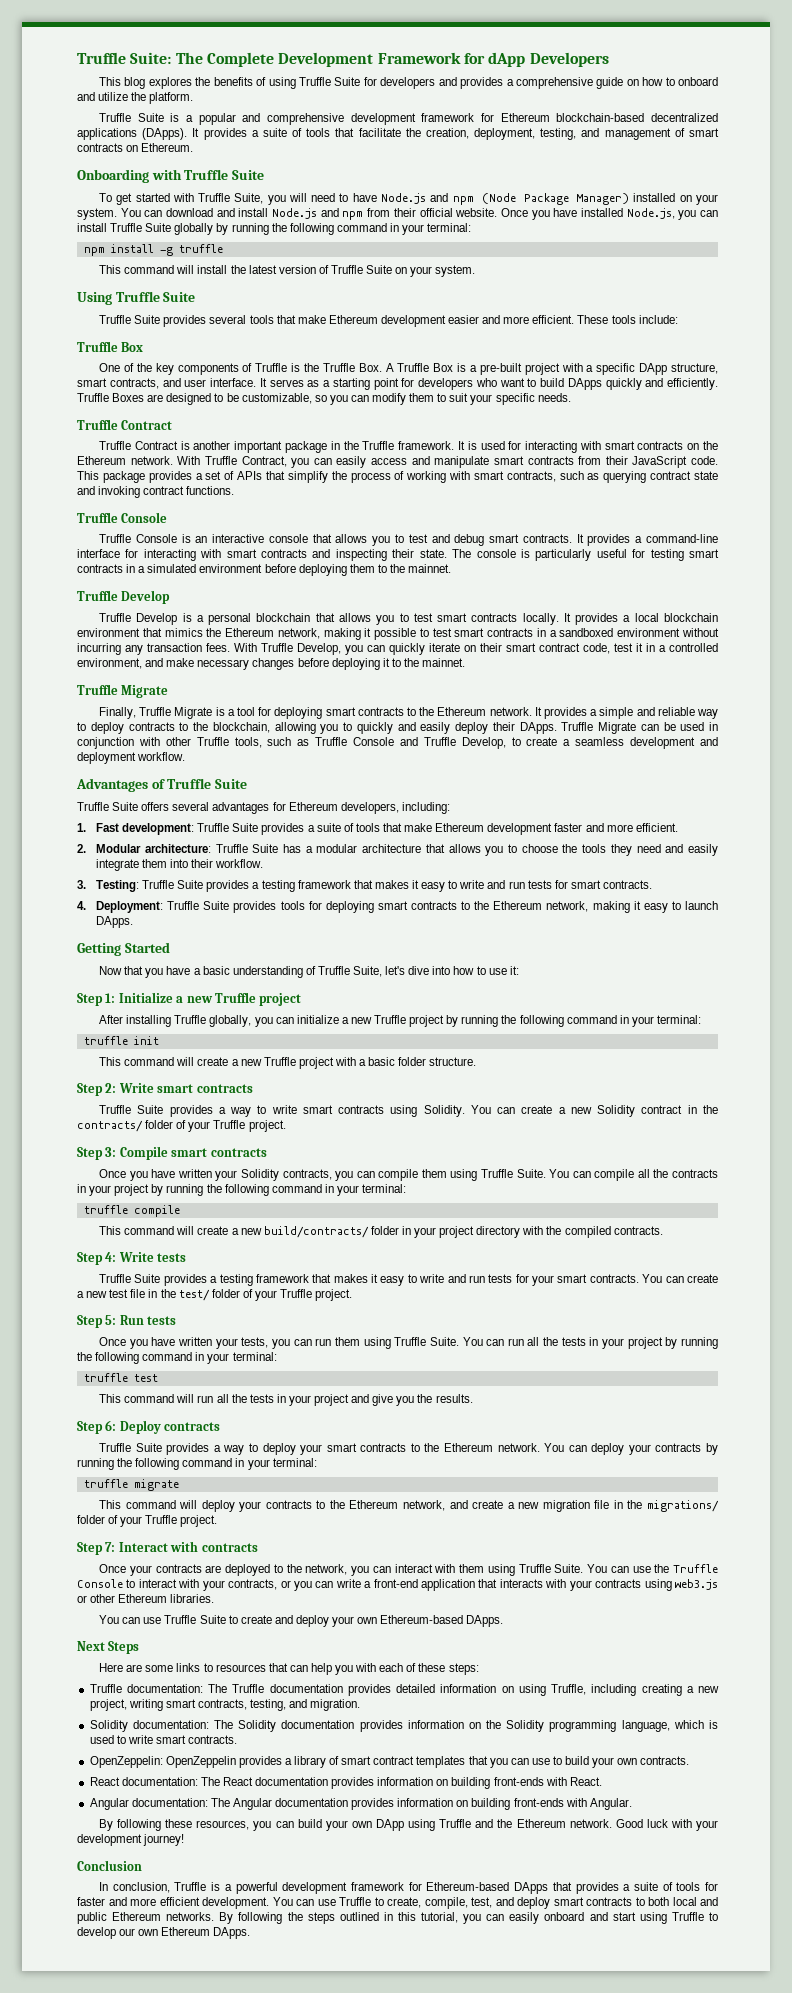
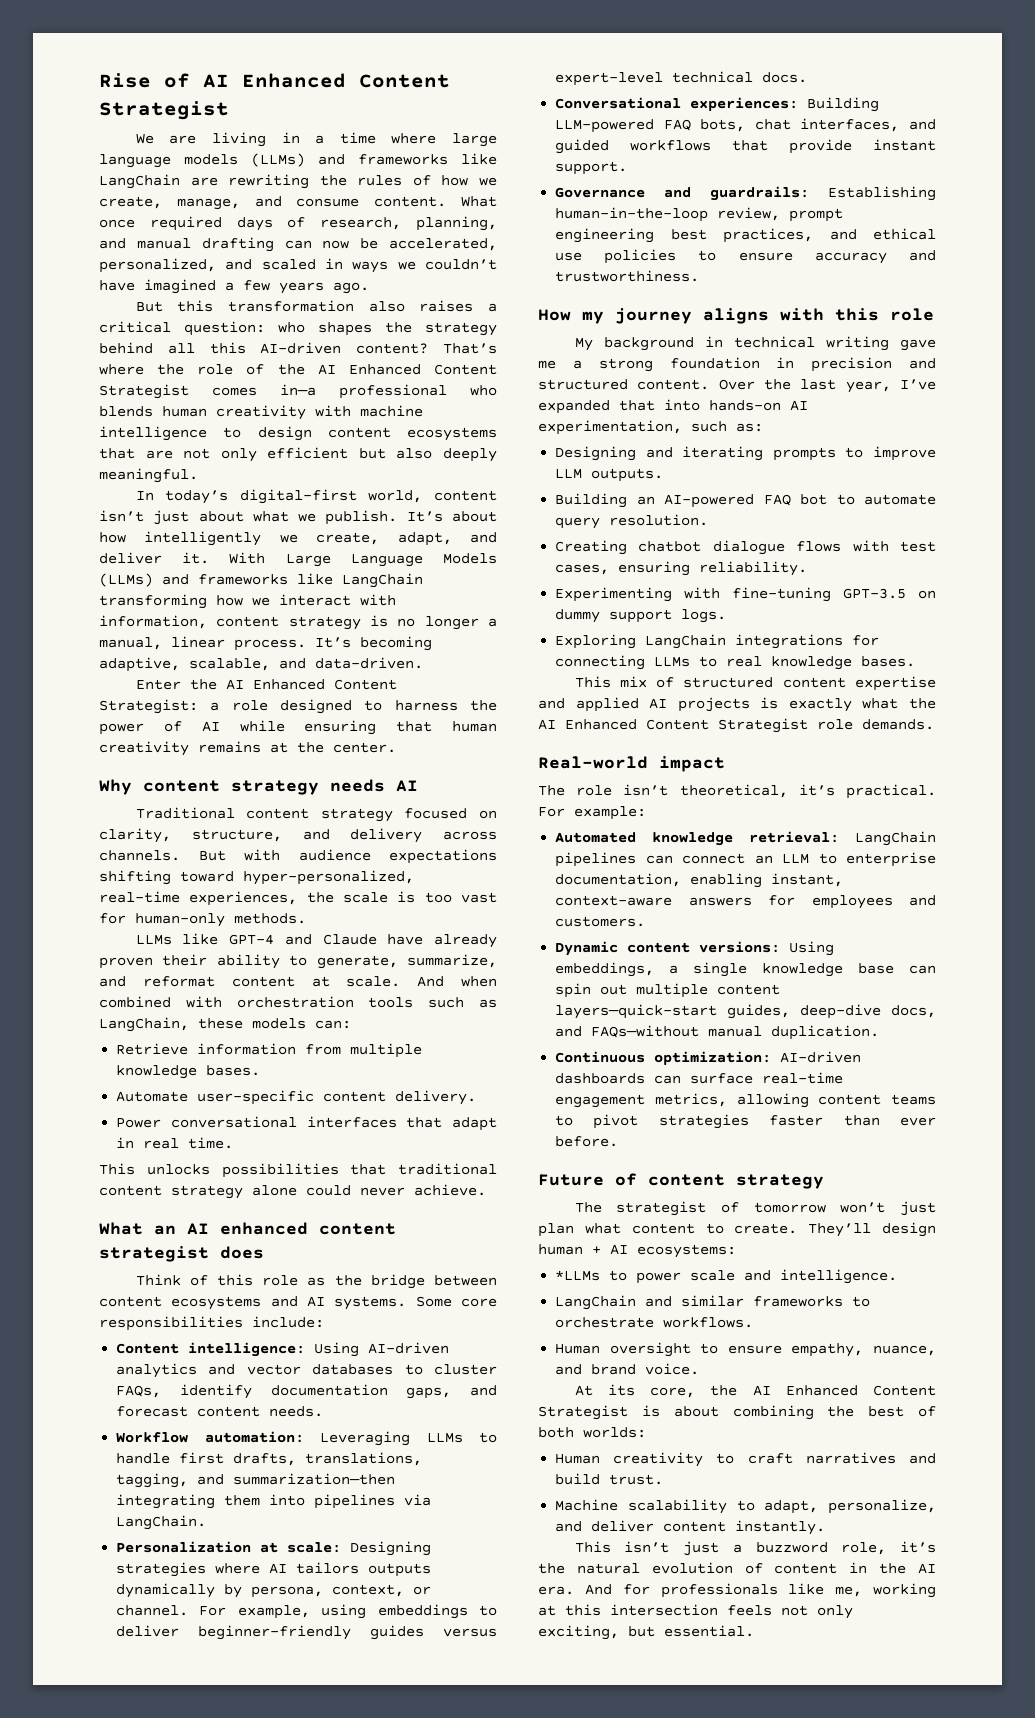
[77,52,609,67] [99,77,718,89] [77,92,194,104] [99,113,718,125] [77,128,719,140] [77,143,194,152] [77,169,264,183] [99,193,718,205] [77,208,718,220] [77,223,472,235] [83,244,223,256] [99,265,476,277] [77,291,196,305] [99,315,678,327] [77,341,144,352] [99,363,718,375] [77,378,718,390] [77,393,571,405] [77,419,173,430] [99,441,718,453] [77,456,718,468] [77,471,719,483] [77,486,235,498] [77,512,168,523] [99,534,718,546] [77,549,719,561] [77,564,452,576] [77,590,171,604] [99,613,718,625] [77,628,719,640] [77,643,718,655] [77,658,466,670] [77,684,169,698] [99,707,718,719] [77,722,718,734] [77,737,718,749] [77,752,186,764] [76,778,247,792] [77,802,450,814] [77,823,678,835] [77,844,718,856] [96,859,264,871] [77,880,652,892] [77,901,718,913] [96,916,134,928] [77,942,170,956] [99,966,519,978] [77,992,302,1006] [99,1015,701,1027] [83,1036,159,1045] [99,1057,477,1069] [77,1083,253,1096] [99,1105,718,1117] [77,1120,286,1132] [77,1146,267,1160] [99,1169,719,1181] [77,1184,407,1196] [83,1205,180,1217] [99,1226,663,1238] [77,1252,187,1265] [99,1274,718,1286] [77,1289,353,1301] [77,1315,177,1328] [99,1337,719,1349] [77,1352,277,1364] [83,1373,158,1382] [99,1394,473,1406] [77,1420,221,1434] [99,1443,719,1455] [77,1458,317,1470] [83,1479,179,1491] [99,1500,719,1512] [77,1515,218,1527] [77,1541,258,1555] [99,1564,718,1576] [77,1579,719,1591] [77,1594,215,1603] [99,1615,504,1627] [77,1641,140,1654] [99,1663,479,1675] [89,1684,719,1696] [89,1699,361,1711] [89,1720,718,1732] [89,1735,238,1744] [89,1756,690,1768] [89,1777,602,1789] [89,1798,632,1810] [99,1819,719,1831] [77,1834,185,1846] [77,1860,142,1871] [99,1882,718,1894] [77,1897,718,1909] [77,1912,718,1924] [77,1927,251,1939] Truffle Suite: The Complete Development Framework for dApp Developers // This blog explores the benefits of using Truffle Suite for developers and provides a comprehensive guide on how to onboard and utilize the platform. // Truffle Suite is a popular and comprehensive development framework for Ethereum blockchain-based decentralized applications (DApps). It provides a suite of tools that facilitate the creation, deployment, testing, and management of smart contracts on Ethereum. // Onboarding with Truffle Suite // To get started with Truffle Suite, you will need to have Node.js and npm (Node Package Manager) installed on your system. You can download and install Node.js and npm from their official website. Once you have installed Node.js, you can install Truffle Suite globally by running the following command in your terminal: // npm install -g truffle // This command will install the latest version of Truffle Suite on your system. // Using Truffle Suite // Truffle Suite provides several tools that make Ethereum development easier and more efficient. These tools include: // Truffle Box // One of the key components of Truffle is the Truffle Box. A Truffle Box is a pre-built project with a specific DApp structure, smart contracts, and user interface. It serves as a starting point for developers who want to build DApps quickly and efficiently. Truffle Boxes are designed to be customizable, so you can modify them to suit your specific needs. // Truffle Contract // Truffle Contract is another important package in the Truffle framework. It is used for interacting with smart contracts on the Ethereum network. With Truffle Contract, you can easily access and manipulate smart contracts from their JavaScript code. This package provides a set of APIs that simplify the process of working with smart contracts, such as querying contract state and invoking contract functions. // Truffle Console // Truffle Console is an interactive console that allows you to test and debug smart contracts. It provides a command-line interface for interacting with smart contracts and inspecting their state. The console is particularly useful for testing smart contracts in a simulated environment before deploying them to the mainnet. // Truffle Develop // Truffle Develop is a personal blockchain that allows you to test smart contracts locally. It provides a local blockchain environment that mimics the Ethereum network, making it possible to test smart contracts in a sandboxed environment without incurring any transaction fees. With Truffle Develop, you can quickly iterate on their smart contract code, test it in a controlled environment, and make necessary changes before deploying it to the mainnet. // Truffle Migrate // Finally, Truffle Migrate is a tool for deploying smart contracts to the Ethereum network. It provides a simple and reliable way to deploy contracts to the blockchain, allowing you to quickly and easily deploy their DApps. Truffle Migrate can be used in conjunction with other Truffle tools, such as Truffle Console and Truffle Develop, to create a seamless development and deployment workflow. // Advantages of Truffle Suite // Truffle Suite offers several advantages for Ethereum developers, including: // 1. Fast development: Truffle Suite provides a suite of tools that make Ethereum development faster and more efficient. // 2. Modular architecture: Truffle Suite has a modular architecture that allows you to choose the tools they need and easily integrate them into their workflow. // 3. Testing: Truffle Suite provides a testing framework that makes it easy to write and run tests for smart contracts. // 4. Deployment: Truffle Suite provides tools for deploying smart contracts to the Ethereum network, making it easy to launch DApps. // Getting Started // Now that you have a basic understanding of Truffle Suite, let's dive into how to use it: // Step 1: Initialize a new Truffle project // After installing Truffle globally, you can initialize a new Truffle project by running the following command in your terminal: // truffle init // This command will create a new Truffle project with a basic folder structure. // Step 2: Write smart contracts // Truffle Suite provides a way to write smart contracts using Solidity. You can create a new Solidity contract in the contracts/ folder of your Truffle project. // Step 3: Compile smart contracts // Once you have written your Solidity contracts, you can compile them using Truffle Suite. You can compile all the contracts in your project by running the following command in your terminal: // truffle compile // This command will create a new build/contracts/ folder in your project directory with the compiled contracts. // Step 4: Write tests // Truffle Suite provides a testing framework that makes it easy to write and run tests for your smart contracts. You can create a new test file in the test/ folder of your Truffle project. // Step 5: Run tests // Once you have written your tests, you can run them using Truffle Suite. You can run all the tests in your project by running the following command in your terminal: // truffle test // This command will run all the tests in your project and give you the results. // Step 6: Deploy contracts // Truffle Suite provides a way to deploy your smart contracts to the Ethereum network. You can deploy your contracts by running the following command in your terminal: // truffle migrate // This command will deploy your contracts to the Ethereum network, and create a new migration file in the migrations/ folder of your Truffle project. // Step 7: Interact with contracts // Once your contracts are deployed to the network, you can interact with them using Truffle Suite. You can use the Truffle Console to interact with your contracts, or you can write a front-end application that interacts with your contracts using web3.js or other Ethereum libraries. // You can use Truffle Suite to create and deploy your own Ethereum-based DApps. // Next Steps // Here are some links to resources that can help you with each of these steps: // Truffle documentation: The Truffle documentation provides detailed information on using Truffle, including creating a new project, writing smart contracts, testing, and migration. // Solidity documentation: The Solidity documentation provides information on the Solidity programming language, which is used to write smart contracts. // OpenZeppelin: OpenZeppelin provides a library of smart contract templates that you can use to build your own contracts. // React documentation: The React documentation provides information on building front-ends with React. // Angular documentation: The Angular documentation provides information on building front-ends with Angular. // By following these resources, you can build your own DApp using Truffle and the Ethereum network. Good luck with your development journey! // Conclusion // In conclusion, Truffle is a powerful development framework for Ethereum-based DApps that provides a suite of tools for faster and more efficient development. You can use Truffle to create, compile, test, and deploy smart contracts to both local and public Ethereum networks. By following the steps outlined in this tutorial, you can easily onboard and start using Truffle to develop our own Ethereum DApps. -> [99,73,450,88] [99,101,229,120] [135,132,497,147] [99,153,497,168] [99,174,497,189] [99,196,498,210] [99,216,498,231] [99,237,497,252] [99,258,497,273] [99,279,369,294] [135,300,498,312] [99,321,497,336] [99,342,497,354] [99,364,497,375] [99,384,497,399] [99,405,423,420] [99,426,497,441] [99,447,497,462] [99,468,198,483] [135,489,498,504] [99,510,497,525] [99,531,497,546] [99,552,497,567] [99,573,423,588] [99,594,396,609] [99,615,497,630] [99,636,432,651] [99,657,423,672] [135,679,397,690] [99,699,497,714] [99,720,497,735] [99,741,396,756] [99,779,418,795] [135,807,498,822] [99,828,497,843] [99,849,497,864] [99,870,414,885] [99,891,497,906] [99,913,306,927] [135,933,498,948] [99,954,497,969] [99,976,497,987] [99,996,497,1008] [99,1017,351,1032] [116,1043,423,1058] [116,1065,261,1079] [116,1090,477,1105] [116,1116,497,1131] [116,1137,234,1149] [99,1163,497,1178] [99,1184,486,1199] [99,1222,396,1235] [99,1246,264,1262] [135,1274,497,1289] [99,1296,497,1310] [99,1316,324,1331] [116,1342,450,1357] [116,1363,497,1378] [116,1384,497,1399] [116,1406,324,1417] [116,1431,497,1446] [116,1452,423,1466] [116,1473,396,1488] [116,1494,432,1509] [116,1515,207,1530] [116,1541,432,1556] [116,1562,432,1577] [116,1583,432,1598] [116,1604,497,1619] [116,1625,497,1640] [555,71,808,86] [555,97,880,112] [555,118,936,133] [555,139,936,154] [555,161,628,175] [555,186,936,201] [555,207,844,222] [555,228,936,243] [555,249,936,264] [555,270,700,282] [538,308,934,324] [574,336,936,351] [538,357,936,372] [538,379,936,393] [538,399,808,414] [538,420,763,435] [555,446,936,461] [555,468,664,482] [555,493,936,508] [555,514,709,529] [555,540,936,555] [555,561,808,576] [555,587,936,602] [555,609,727,623] [555,634,880,649] [555,655,916,670] [574,676,936,691] [538,697,936,712] [538,718,934,733] [538,756,725,772] [538,784,936,799] [538,806,646,820] [555,831,936,846] [555,852,936,867] [555,873,844,888] [555,895,936,909] [555,916,646,927] [555,941,835,956] [555,962,936,977] [555,983,781,998] [555,1004,936,1019] [555,1025,880,1040] [555,1051,862,1065] [555,1072,844,1084] [555,1093,936,1108] [555,1114,936,1129] [555,1136,619,1147] [538,1173,824,1189] [574,1201,936,1216] [538,1222,936,1237] [538,1244,736,1258] [555,1269,898,1284] [555,1295,871,1310] [555,1317,754,1328] [555,1342,936,1357] [555,1363,700,1375] [574,1384,936,1398] [538,1405,936,1420] [538,1427,646,1438] [555,1452,936,1467] [555,1473,664,1485] [555,1499,936,1514] [555,1520,826,1535] [574,1541,936,1556] [538,1562,936,1574] [538,1583,936,1598] [538,1604,853,1619] [538,1625,754,1640] Rise of AI Enhanced Content Strategist // We are living in a time where large language models (LLMs) and frameworks like LangChain are rewriting the rules of how we create, manage, and consume content. What once required days of research, planning, and manual drafting can now be accelerated, personalized, and scaled in ways we couldn’t have imagined a few years ago. // But this transformation also raises a critical question: who shapes the strategy behind all this AI-driven content? That’s where the role of the AI Enhanced Content Strategist comes in—a professional who blends human creativity with machine intelligence to design content ecosystems that are not only efficient but also deeply meaningful. // In today’s digital-first world, content isn’t just about what we publish. It’s about how intelligently we create, adapt, and deliver it. With Large Language Models (LLMs) and frameworks like LangChain transforming how we interact with information, content strategy is no longer a manual, linear process. It’s becoming adaptive, scalable, and data-driven. // Enter the AI Enhanced Content Strategist: a role designed to harness the power of AI while ensuring that human creativity remains at the center. // Why content strategy needs AI // Traditional content strategy focused on clarity, structure, and delivery across channels. But with audience expectations shifting toward hyper-personalized, real-time experiences, the scale is too vast for human-only methods. // LLMs like GPT-4 and Claude have already proven their ability to generate, summarize, and reformat content at scale. And when combined with orchestration tools such as LangChain, these models can: // Retrieve information from multiple knowledge bases. // Automate user-specific content delivery. // Power conversational interfaces that adapt in real time. // This unlocks possibilities that traditional content strategy alone could never achieve. // What an AI enhanced content strategist does // Think of this role as the bridge between content ecosystems and AI systems. Some core responsibilities include: // Content intelligence: Using AI-driven analytics and vector databases to cluster FAQs, identify documentation gaps, and forecast content needs. // Workflow automation: Leveraging LLMs to handle first drafts, translations, tagging, and summarization—then integrating them into pipelines via LangChain. // Personalization at scale: Designing strategies where AI tailors outputs dynamically by persona, context, or channel. For example, using embeddings to deliver beginner-friendly guides versus expert-level technical docs. // Conversational experiences: Building LLM-powered FAQ bots, chat interfaces, and guided workflows that provide instant support. // Governance and guardrails: Establishing human-in-the-loop review, prompt engineering best practices, and ethical use policies to ensure accuracy and trustworthiness. // How my journey aligns with this role // My background in technical writing gave me a strong foundation in precision and structured content. Over the last year, I’ve expanded that into hands-on AI experimentation, such as: // Designing and iterating prompts to improve LLM outputs. // Building an AI-powered FAQ bot to automate query resolution. // Creating chatbot dialogue flows with test cases, ensuring reliability. // Experimenting with fine-tuning GPT-3.5 on dummy support logs. // Exploring LangChain integrations for connecting LLMs to real knowledge bases. // This mix of structured content expertise and applied AI projects is exactly what the AI Enhanced Content Strategist role demands. // Real-world impact // The role isn’t theoretical, it’s practical. For example: // Automated knowledge retrieval: LangChain pipelines can connect an LLM to enterprise documentation, enabling instant, context-aware answers for employees and customers. // Dynamic content versions: Using embeddings, a single knowledge base can spin out multiple content layers—quick-start guides, deep-dive docs, and FAQs—without manual duplication. // Continuous optimization: AI-driven dashboards can surface real-time engagement metrics, allowing content teams to pivot strategies faster than ever before. // Future of content strategy // The strategist of tomorrow won’t just plan what content to create. They’ll design human + AI ecosystems: // *LLMs to power scale and intelligence. // LangChain and similar frameworks to orchestrate workflows. // Human oversight to ensure empathy, nuance, and brand voice. // At its core, the AI Enhanced Content Strategist is about combining the best of both worlds: // Human creativity to craft narratives and build trust. // Machine scalability to adapt, personalize, and deliver content instantly. // This isn’t just a buzzword role, it’s the natural evolution of content in the AI era. And for professionals like me, working at this intersection feels not only exciting, but essential.

